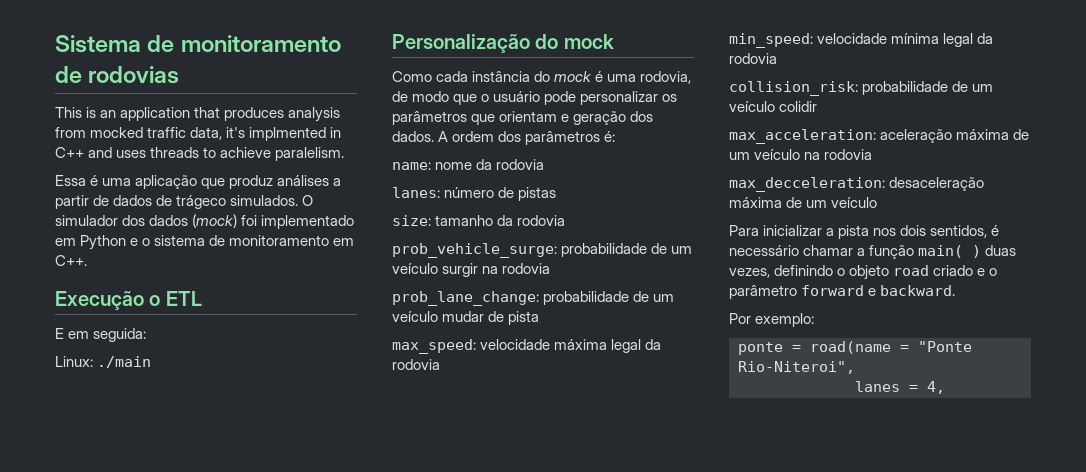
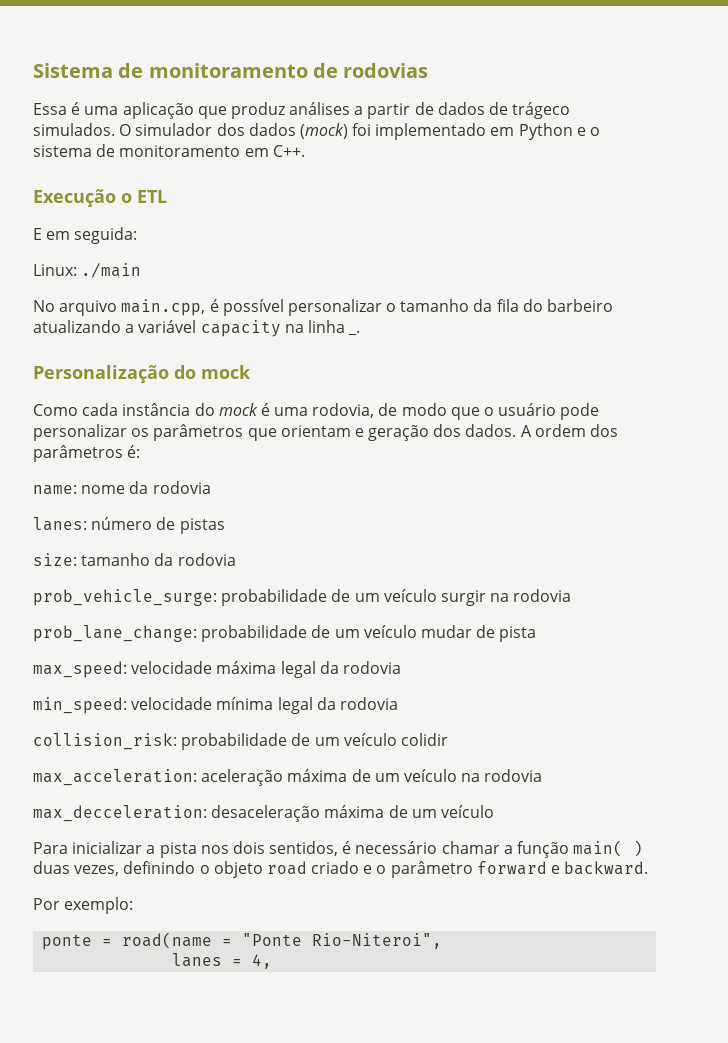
[55,107,341,122] [55,127,342,141] [55,147,345,161] // This is an application that produces analysis from mocked traffic data, it's implmented in C++ and uses threads to achieve paralelism. -> (429, 70) none
(152, 362) none -> [33,299,614,316] [33,320,361,337] // No arquivo main.cpp, é possível personalizar o tamanho da fila do barbeiro atualizando a variável capacity na linha _.

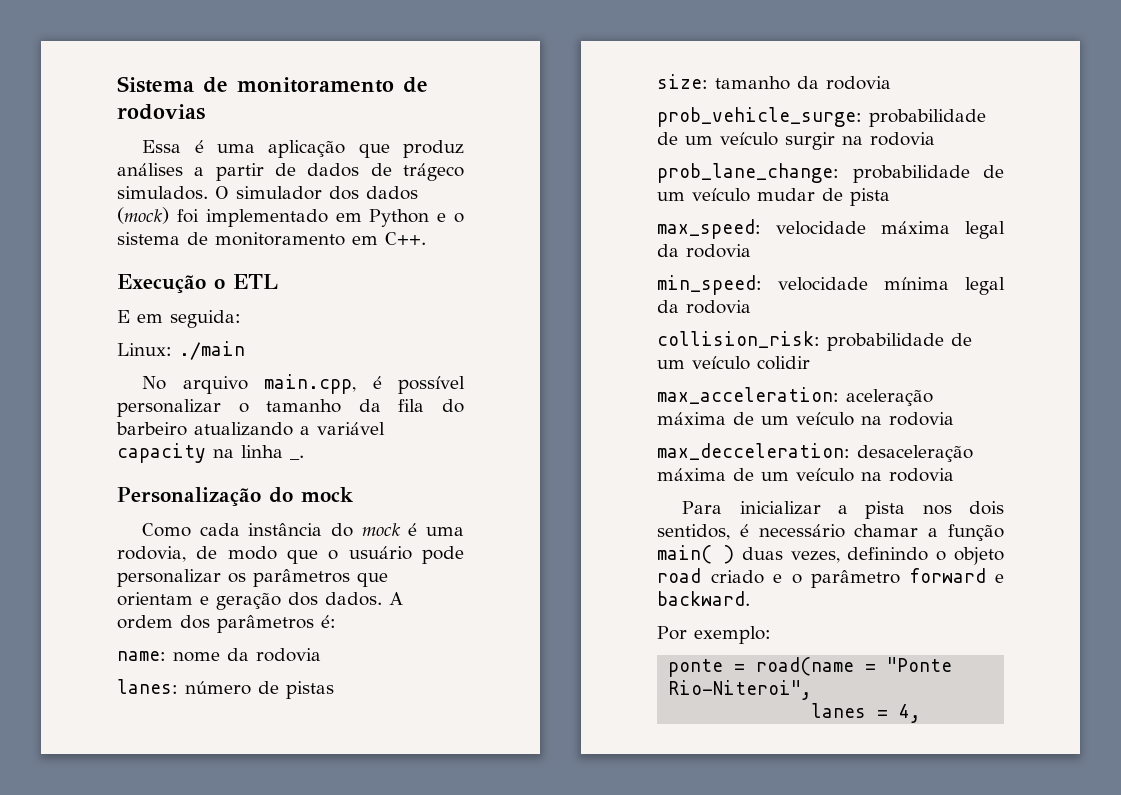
(494, 811) none -> [861,468,954,482] na rodovia

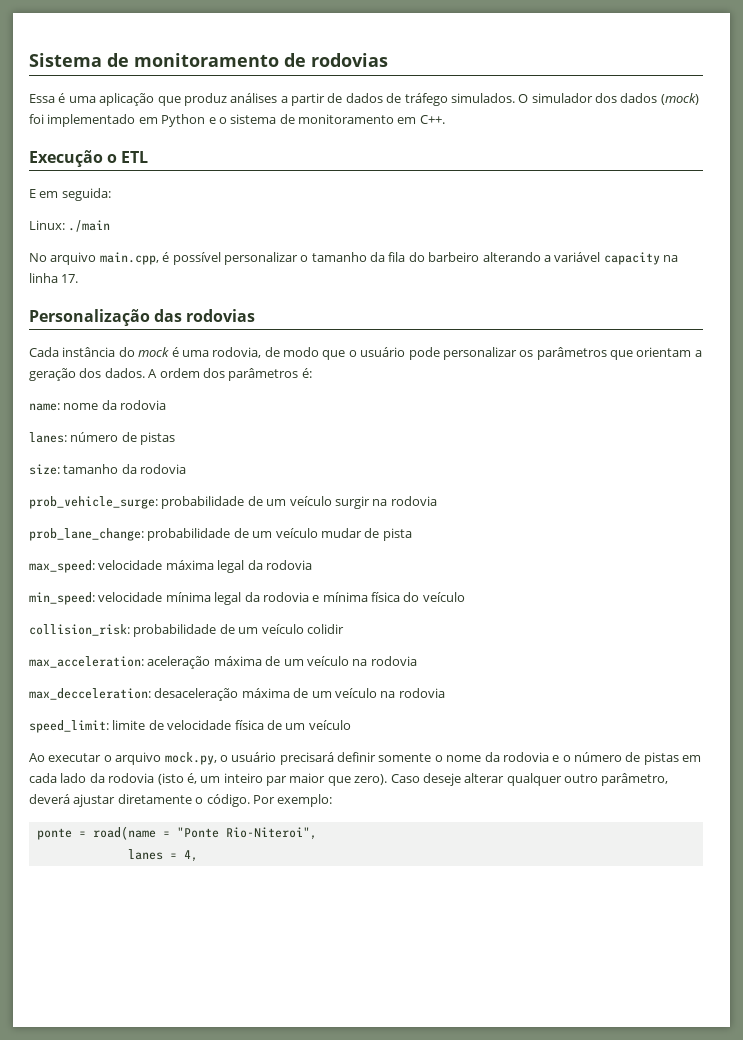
[403,163,464,181] trágeco -> [404,93,448,106] tráfego
[194,422,293,436] atualizando -> [482,252,541,262] alterando
[290,455,304,460] _. -> [61,274,79,283] 17.
[268,487,354,503] [142,523,240,537] do mock // Como cada -> [154,309,256,322] [29,347,59,357] das rodovias // Cada
[200,596,209,605] e -> [694,350,702,357] a
(751, 307) none -> [312,592,465,602] e mínima física do veículo
[682,501,1004,519] [657,524,1004,541] [657,545,1004,565] [657,568,1004,588] [657,591,750,606] Para inicializar a pista nos dois sentidos, é necessário chamar a função main( ) duas vezes, definindo o objeto road criado e o parâmetro forward e backward. // -> [29,720,351,733] [29,752,702,765] [29,773,669,786] [29,794,250,807] speed_limit: limite de velocidade física de um veículo // Ao executar o arquivo mock.py, o usuário precisará definir somente o nome da rodovia e o número de pistas em cada lado da rodovia (isto é, um inteiro par maior que zero). Caso deseje alterar qualquer outro parâmetro, deverá ajustar diretamente o código.

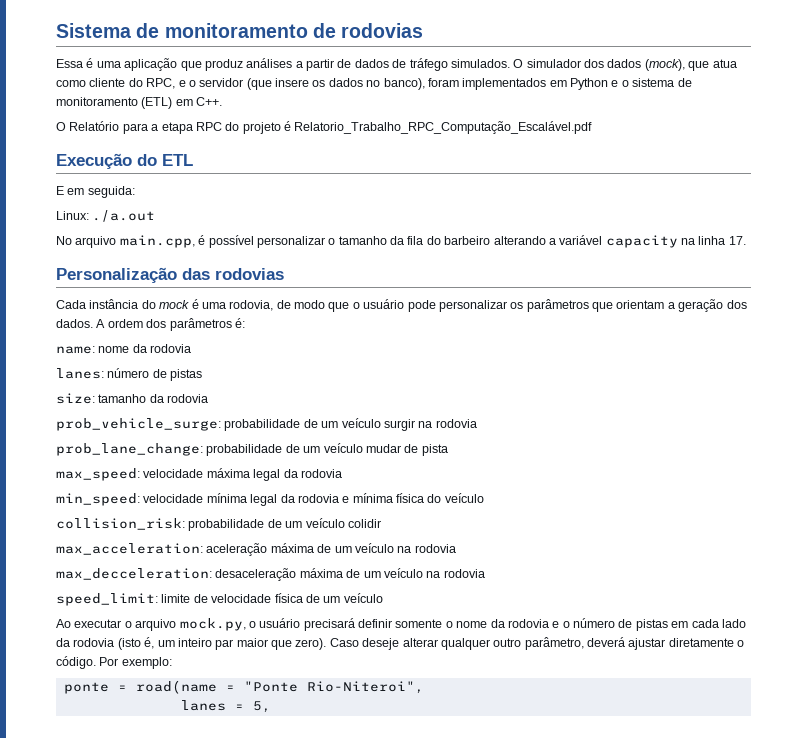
[660,93,699,105] [29,114,136,127] (mock) foi implementado -> [644,59,737,71] [56,78,547,90] (mock), que atua como cliente do RPC, e o servidor (que insere os dados no banco), foram implementados
(394, 119) none -> [141,97,173,109] (ETL)
(445, 119) none -> [56,121,593,134] // O Relatório para a etapa RPC do projeto é Relatorio_Trabalho_RPC_Computação_Escalável.pdf
[107,154,118,163] o -> [137,154,157,166] do
[68,220,111,232] ./main -> [92,210,156,222] ./a.out
[183,850,198,862] 4, -> [252,701,271,713] 5,

